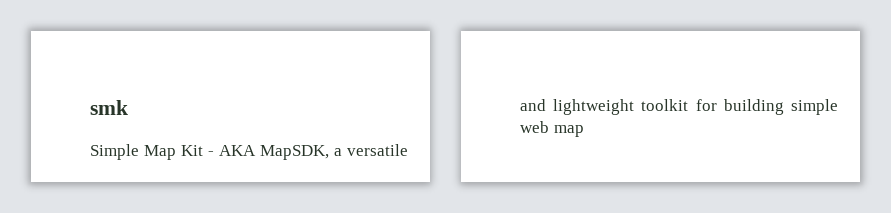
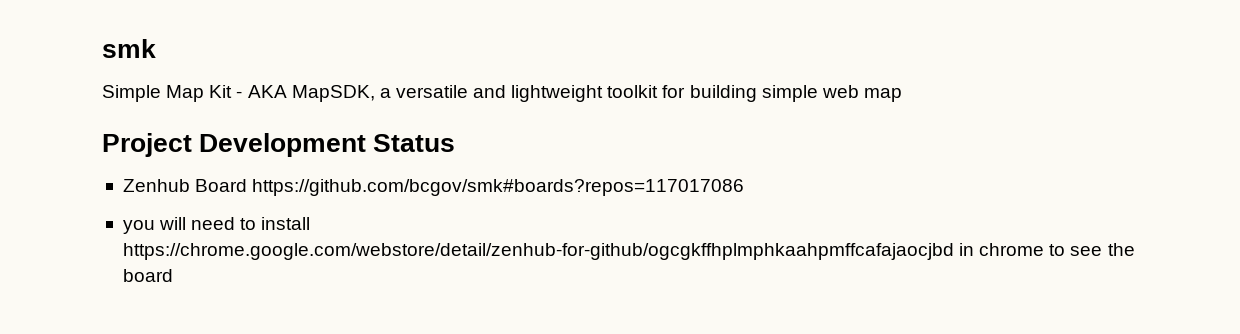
(584, 131) none -> [102,133,456,157] [122,179,745,196] [122,217,311,234] [122,243,1135,260] [122,269,173,282] // Project Development Status // Zenhub Board https://github.com/bcgov/smk#boards?repos=117017086 // you will need to install https://chrome.google.com/webstore/detail/zenhub-for-github/ogcgkffhplmphkaahpmffcafajaocjbd in chrome to see the board

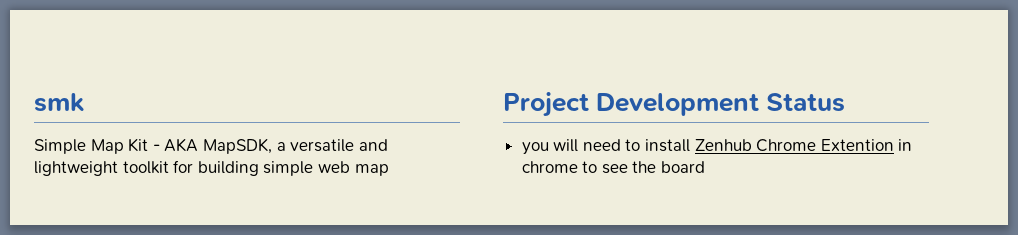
[122,179,745,196] // Zenhub Board https://github.com/bcgov/smk#boards?repos=117017086 -> (846, 102) none
[122,243,954,260] https://chrome.google.com/webstore/detail/zenhub-for-github/ogcgkffhplmphkaahpmffcafajaocjbd -> [694,139,894,152] Zenhub Chrome Extention

